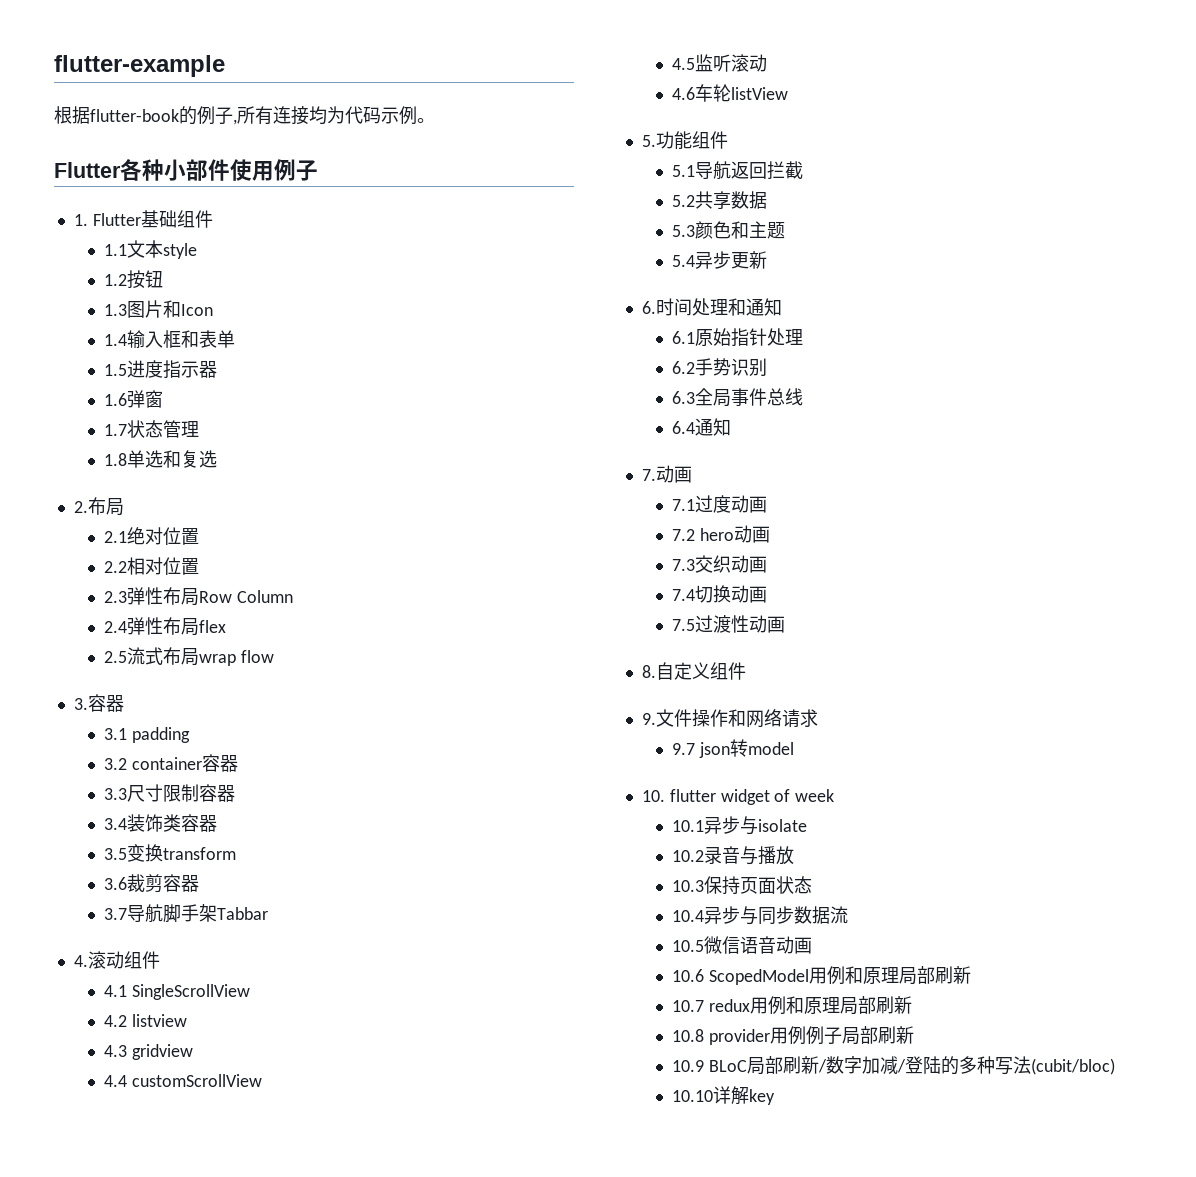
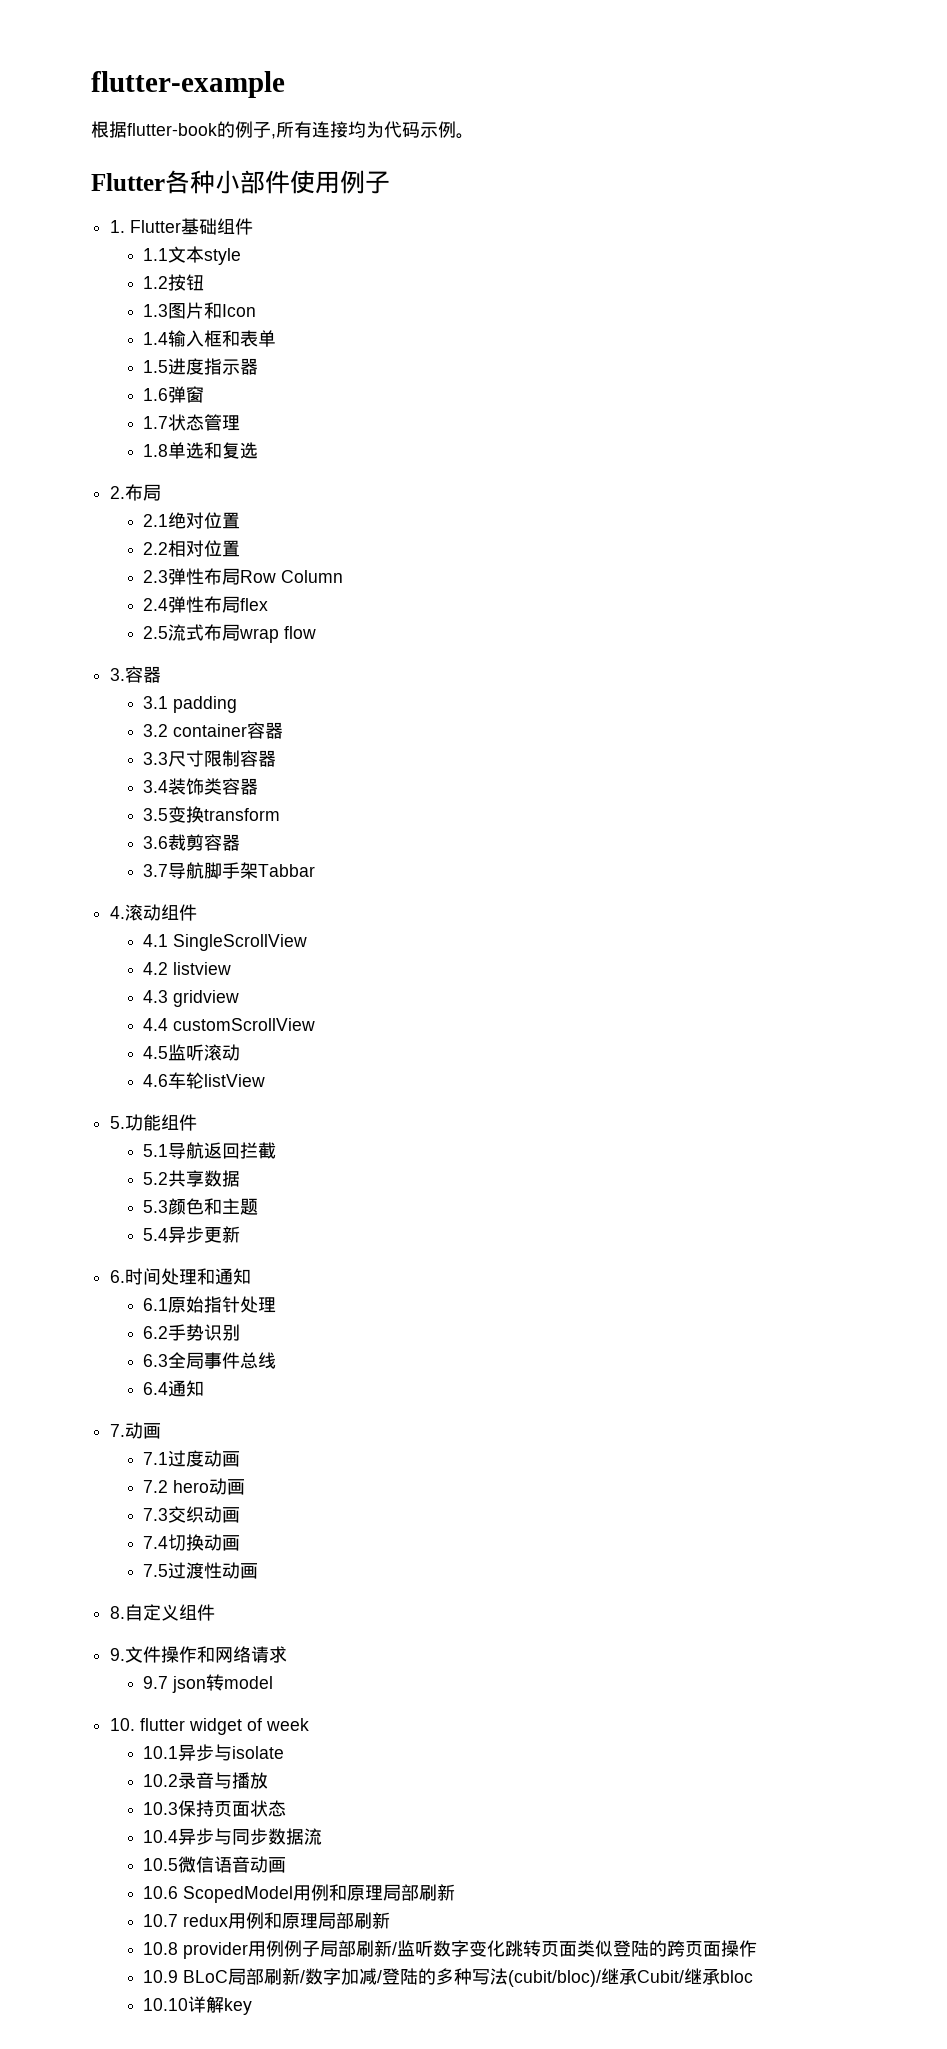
(914, 1035) none -> [392,1940,758,1957] /监听数字变化跳转页面类似登陆的跨页面操作
[1030,1058,1115,1075] (cubit/bloc) -> [508,1968,754,1987] (cubit/bloc)/继承Cubit/继承bloc

